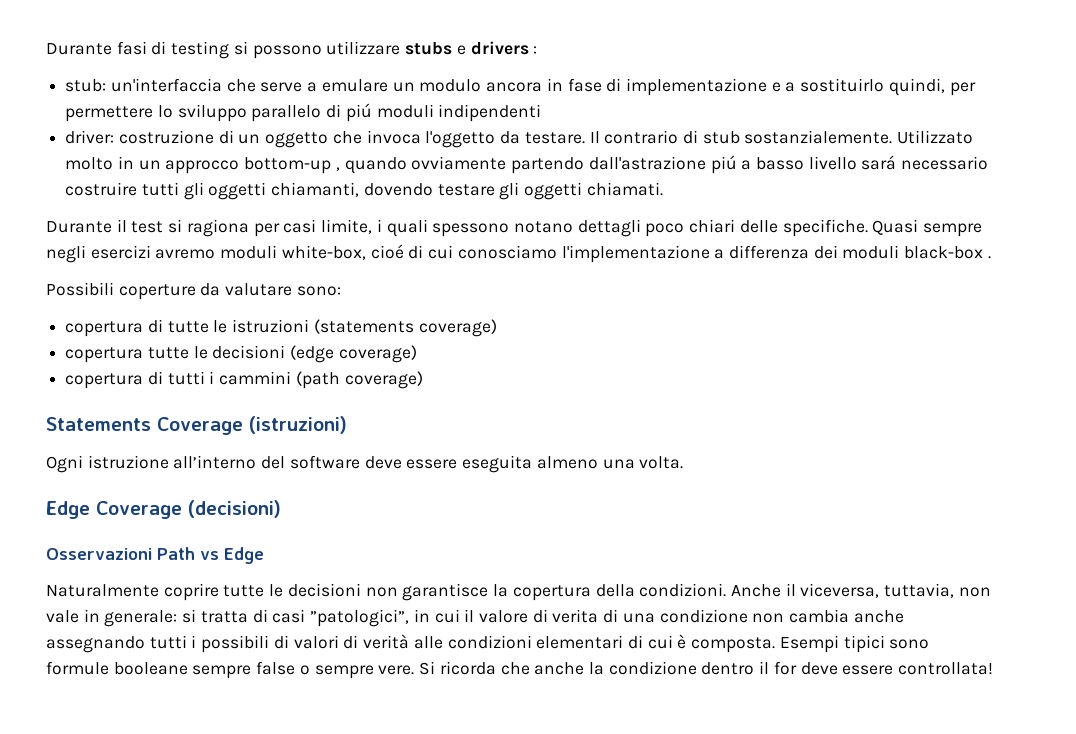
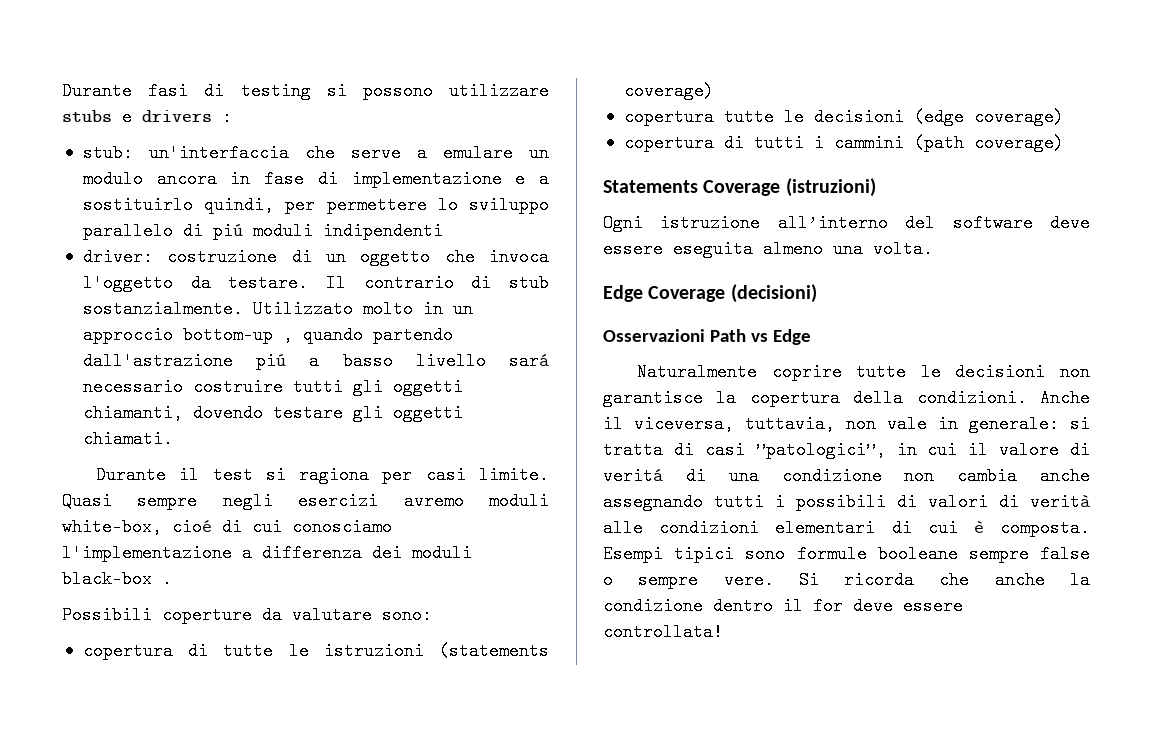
[744,130,893,144] sostanzialemente. -> [82,300,243,318] sostanzialmente.
[165,160,240,174] approcco -> [82,326,173,344] approccio
[411,156,507,170] ovviamente -> (363, 335) none
[321,219,868,237] limite, i quali spessono notano dettagli poco chiari delle specifiche. -> [478,466,549,484] limite.
[552,609,599,623] verita -> [603,467,663,485] veritá

